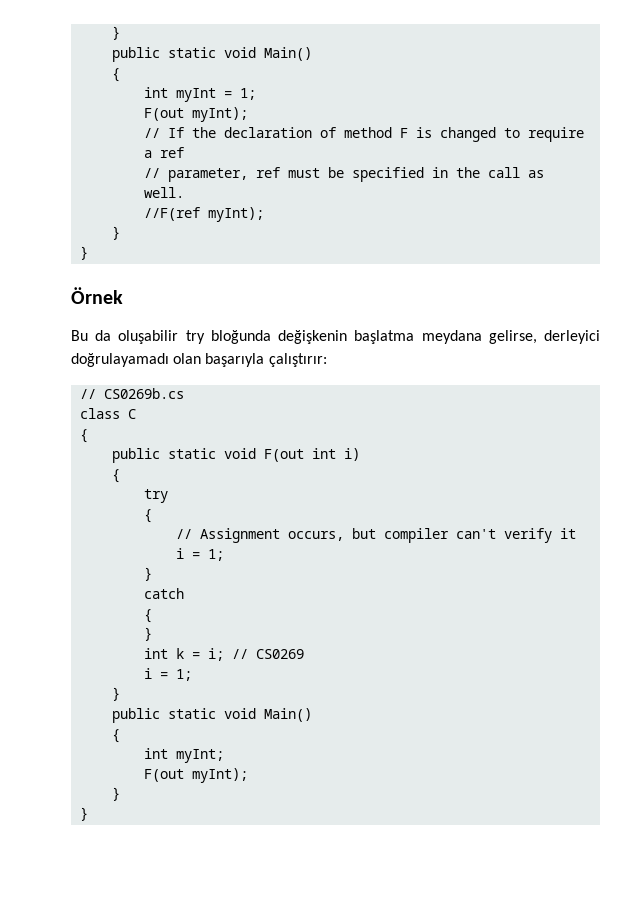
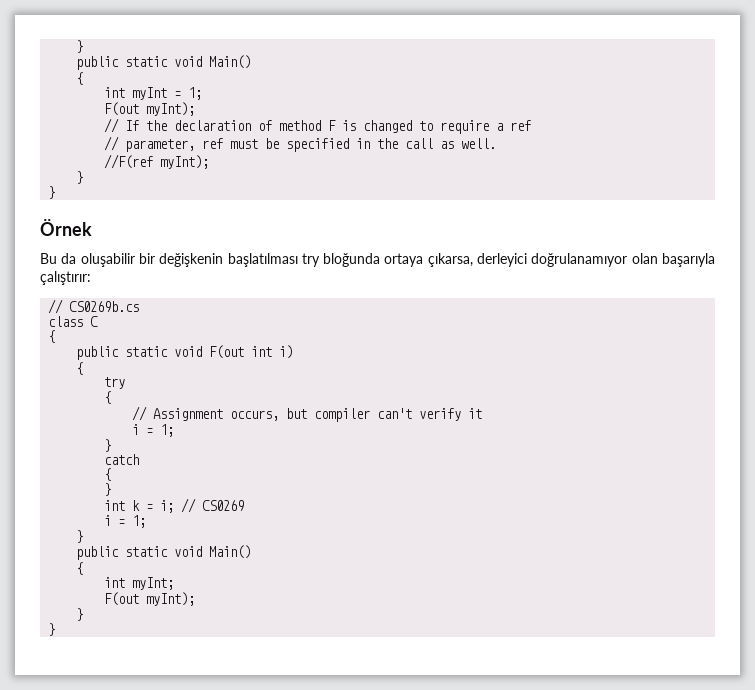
[185,330,600,344] [71,353,169,367] try bloğunda değişkenin başlatma meydana gelirse, derleyici doğrulayamadı -> [138,253,628,267] bir değişkenin başlatılması try bloğunda ortaya çıkarsa, derleyici doğrulanamıyor

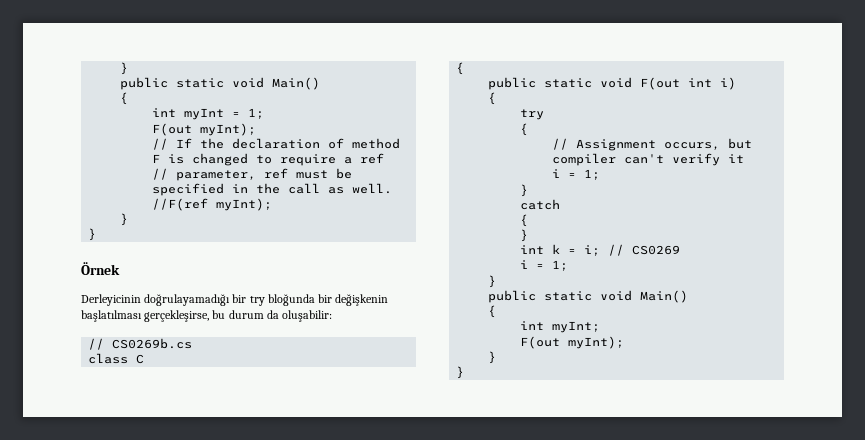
[40,253,715,267] [40,271,91,285] Bu da oluşabilir bir değişkenin başlatılması try bloğunda ortaya çıkarsa, derleyici doğrulanamıyor olan başarıyla çalıştırır: -> [81,294,389,306] [81,310,333,322] Derleyicinin doğrulayamadığı bir try bloğunda bir değişkenin başlatılması gerçekleşirse, bu durum da oluşabilir:

